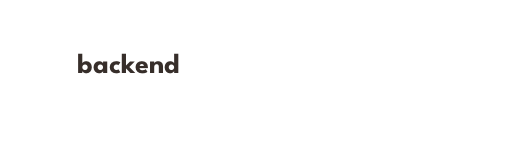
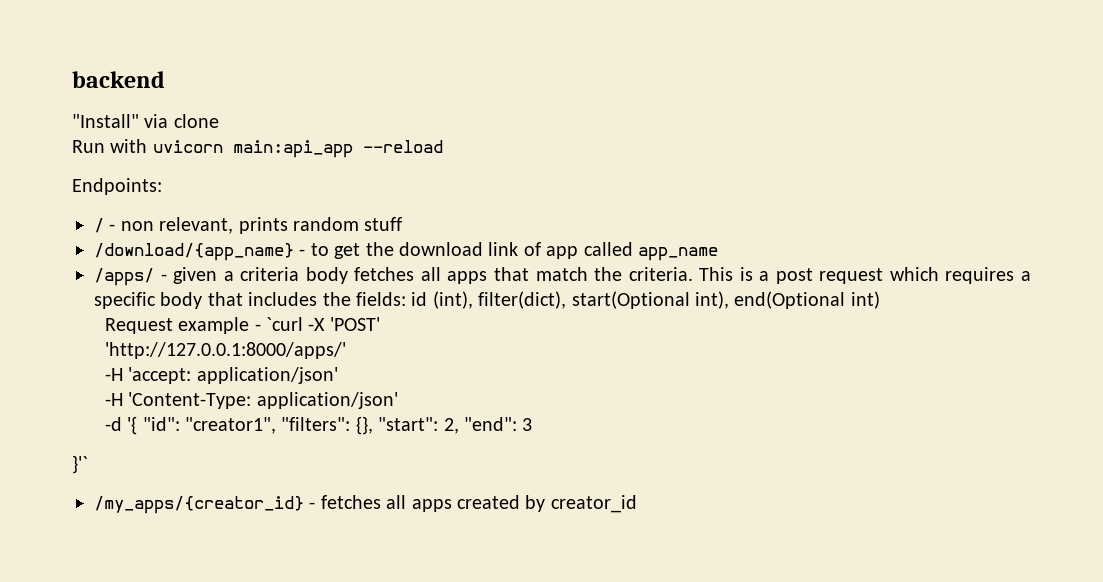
(180, 63) none -> [72,114,219,128] [72,139,443,158] [72,178,162,195] [94,217,403,234] [94,242,718,261] [94,267,1031,286] [94,291,880,309] [104,317,380,334] [104,342,346,359] [104,367,338,384] [104,392,398,409] [104,416,533,435] [72,455,88,474] [94,495,637,514] // "Install" via clone // Run with uvicorn main:api_app --reload // Endpoints: // / - non relevant, prints random stuff // /download/{app_name} - to get the download link of app called app_name // /apps/ - given a criteria body fetches all apps that match the criteria. This is a post request which requires a specific body that includes the fields: id (int), filter(dict), start(Optional int), end(Optional int) // Request example - `curl -X 'POST' // 'http://127.0.0.1:8000/apps/' // -H 'accept: application/json' // -H 'Content-Type: application/json' // -d '{ "id": "creator1", "filters": {}, "start": 2, "end": 3 // }'` // /my_apps/{creator_id} - fetches all apps created by creator_id

